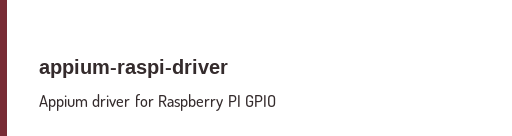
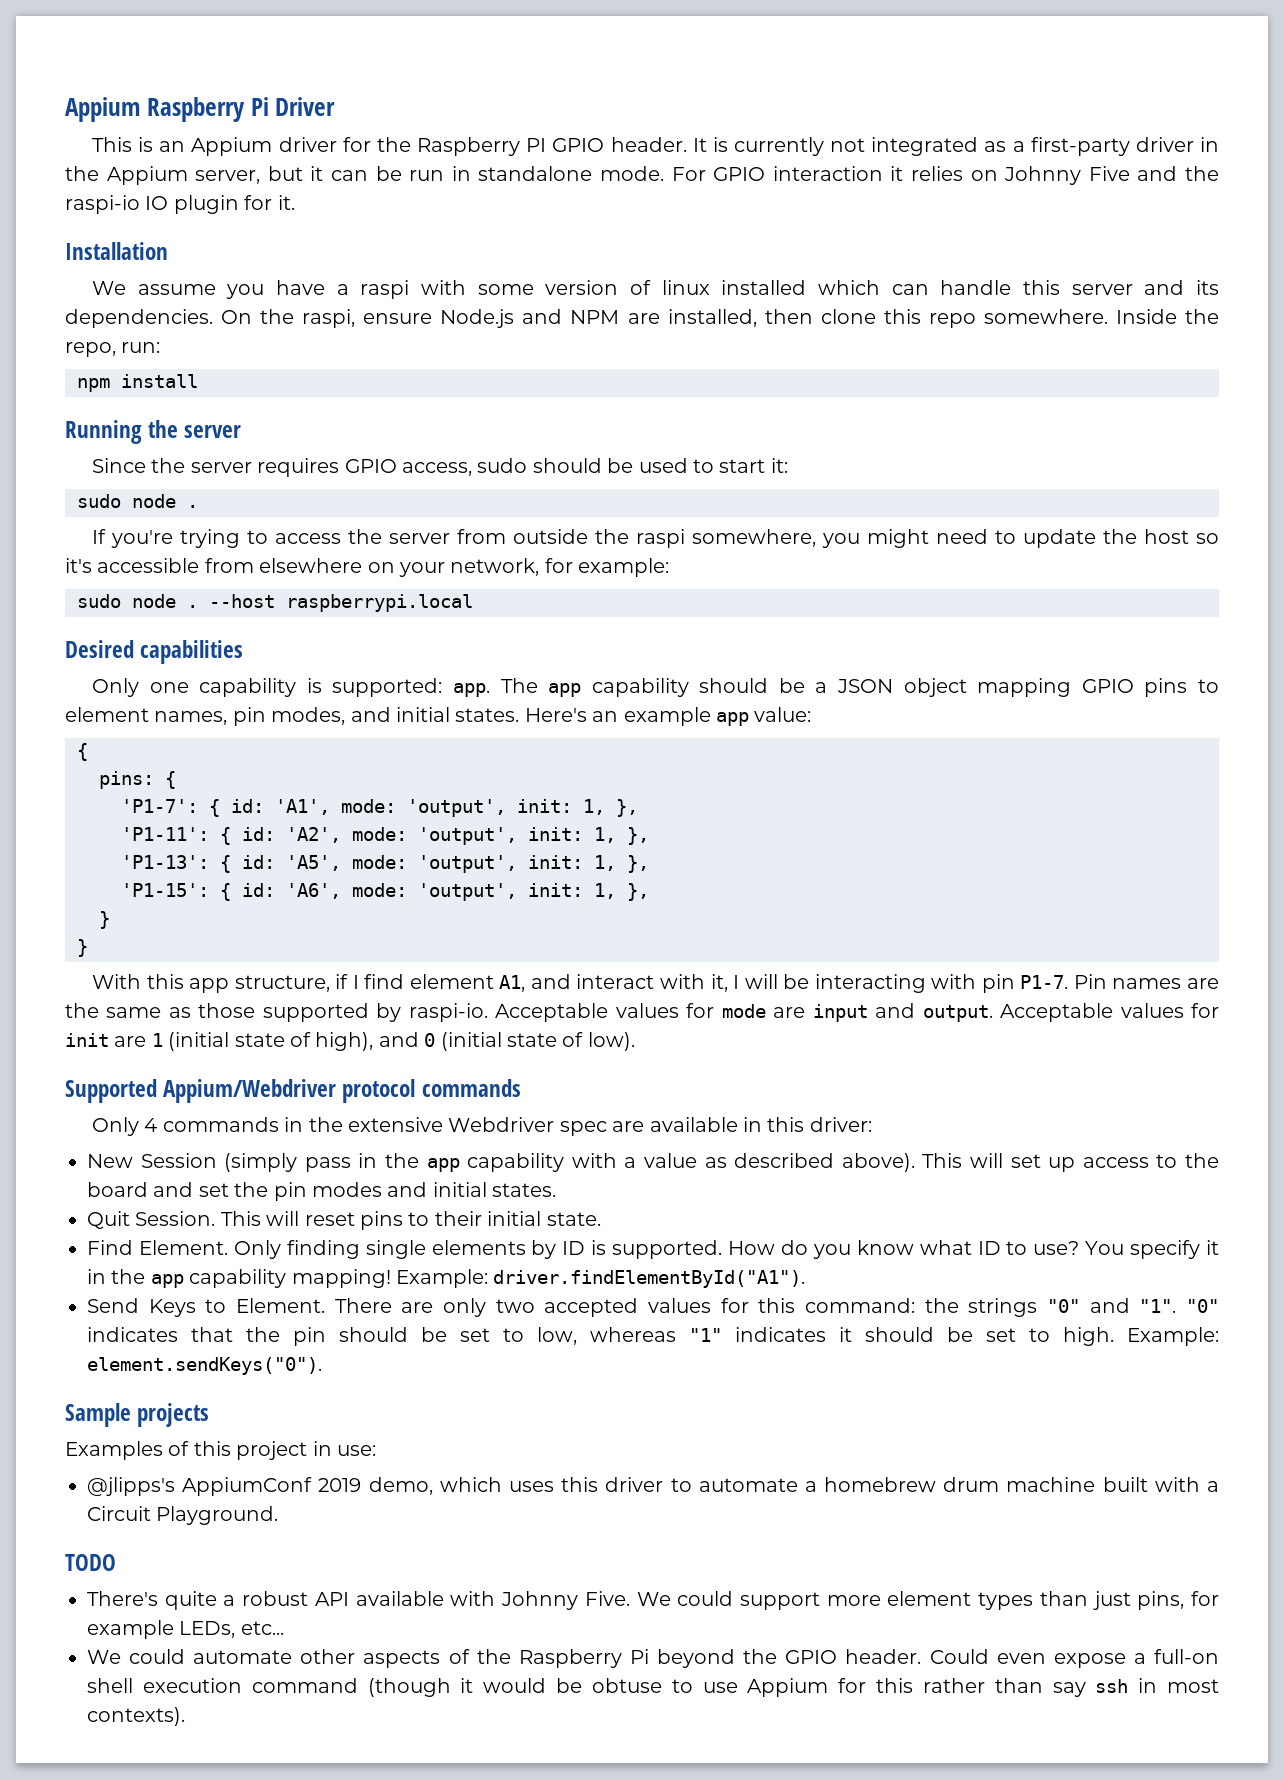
[39,59,228,78] appium-raspi-driver // -> [65,97,336,122] [92,137,186,152] Appium Raspberry Pi Driver // This is an
(154, 100) none -> [376,137,411,152] the
(277, 101) none -> [610,137,1219,156] [65,166,1219,185] [65,195,295,214] [65,242,168,260] [92,280,1219,299] [65,309,1219,328] [65,342,161,357] [77,374,198,392] [65,420,242,444] [92,458,788,477] [77,494,198,508] [92,529,1219,548] [65,558,670,577] [77,594,473,612] [65,640,244,664] [92,678,1219,697] [65,707,812,726] [77,743,88,761] [99,771,176,789] [121,799,638,817] [121,827,649,845] [121,855,649,873] [121,883,649,901] [99,911,110,929] [77,939,88,957] [92,974,1219,993] [65,1003,1220,1022] [65,1032,635,1051] [65,1079,521,1103] [92,1117,872,1136] [87,1153,1219,1172] [87,1182,557,1201] [87,1211,601,1230] [87,1240,1219,1259] [87,1269,806,1288] [87,1298,1219,1317] [87,1327,1219,1346] [87,1357,322,1375] [65,1403,210,1427] [65,1441,376,1460] [87,1477,1219,1496] [87,1506,279,1525] [65,1554,116,1571] [87,1591,1219,1610] [87,1620,284,1639] [87,1649,1219,1668] [87,1678,1219,1697] [87,1707,185,1726] header. It is currently not integrated as a first-party driver in the Appium server, but it can be run in standalone mode. For GPIO interaction it relies on Johnny Five and the raspi-io IO plugin for it. // Installation // We assume you have a raspi with some version of linux installed which can handle this server and its dependencies. On the raspi, ensure Node.js and NPM are installed, then clone this repo somewhere. Inside the repo, run: // npm install // Running the server // Since the server requires GPIO access, sudo should be used to start it: // sudo node . // If you're trying to access the server from outside the raspi somewhere, you might need to update the host so it's accessible from elsewhere on your network, for example: // sudo node . --host raspberrypi.local // Desired capabilities // Only one capability is supported: app. The app capability should be a JSON object mapping GPIO pins to element names, pin modes, and initial states. Here's an example app value: // { // pins: { // 'P1-7': { id: 'A1', mode: 'output', init: 1, }, // 'P1-11': { id: 'A2', mode: 'output', init: 1, }, // 'P1-13': { id: 'A5', mode: 'output', init: 1, }, // 'P1-15': { id: 'A6', mode: 'output', init: 1, }, // } // } // With this app structure, if I find element A1, and interact with it, I will be interacting with pin P1-7. Pin names are the same as those supported by raspi-io. Acceptable values for mode are input and output. Acceptable values for init are 1 (initial state of high), and 0 (initial state of low). // Supported Appium/Webdriver protocol commands // Only 4 commands in the extensive Webdriver spec are available in this driver: // New Session (simply pass in the app capability with a value as described above). This will set up access to the board and set the pin modes and initial states. // Quit Session. This will reset pins to their initial state. // Find Element. Only finding single elements by ID is supported. How do you know what ID to use? You specify it in the app capability mapping! Example: driver.findElementById("A1"). // Send Keys to Element. There are only two accepted values for this command: the strings "0" and "1". "0" indicates that the pin should be set to low, whereas "1" indicates it should be set to high. Example: element.sendKeys("0"). // Sample projects // Examples of this project in use: // @jlipps's AppiumConf 2019 demo, which uses this driver to automate a homebrew drum machine built with a Circuit Playground. // TODO // There's quite a robust API available with Johnny Five. We could support more element types than just pins, for example LEDs, etc... // We could automate other aspects of the Raspberry Pi beyond the GPIO header. Could even expose a full-on shell execution command (though it would be obtuse to use Appium for this rather than say ssh in most contexts).

